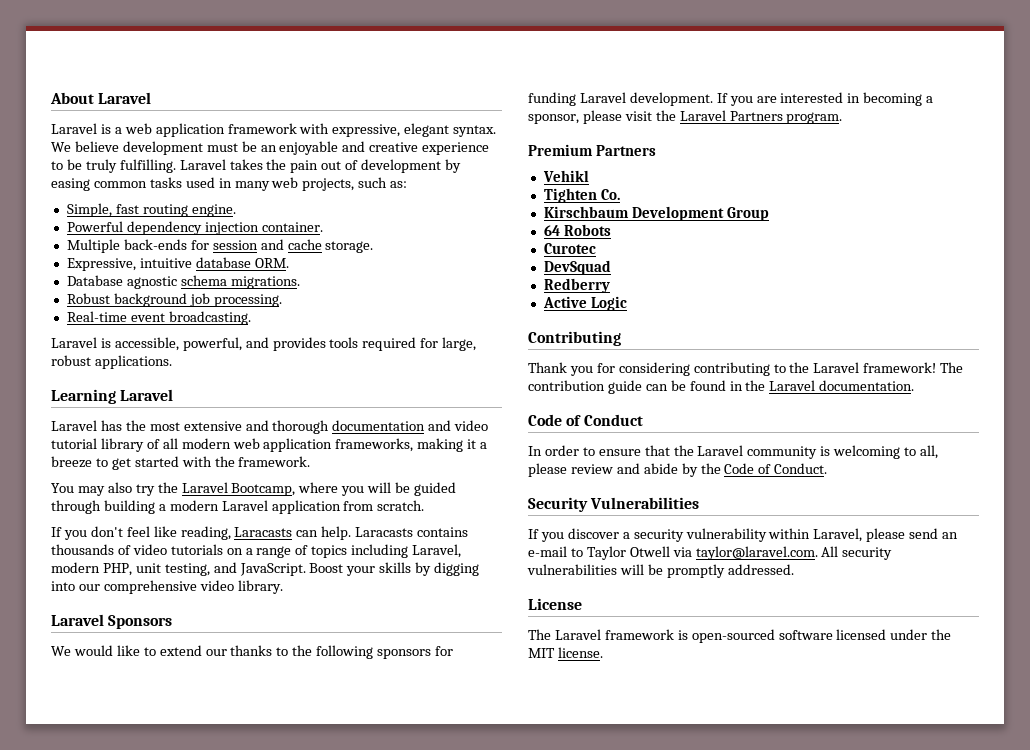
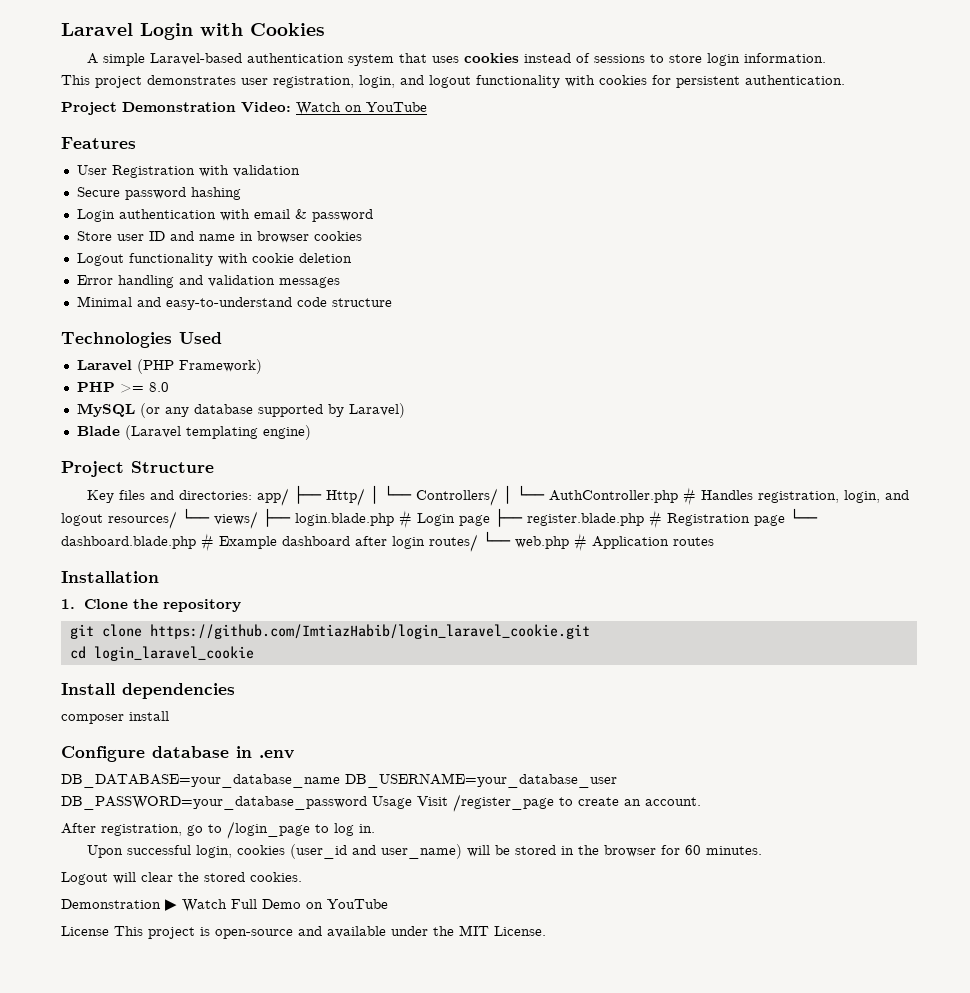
[50,92,152,104] [51,123,497,137] [51,141,490,155] [51,159,462,173] [51,177,408,191] [66,203,236,217] [66,221,323,235] [66,239,374,253] [66,257,289,271] [66,275,300,289] [66,293,282,307] [66,311,251,325] [51,337,477,351] [51,355,172,369] [51,389,174,404] [51,420,489,434] [51,438,488,452] [51,456,311,470] [51,482,457,496] [51,500,425,514] [51,526,469,540] [51,544,462,558] [51,562,480,576] [51,580,283,594] [51,614,173,629] [51,645,454,659] [528,92,934,106] [528,110,843,124] [528,144,657,156] [542,170,589,182] [543,188,620,203] [543,206,769,221] [543,224,611,236] [543,243,596,254] [543,260,611,275] [543,278,610,293] [542,296,627,311] [528,331,621,346] [528,362,964,376] [528,380,915,394] [528,414,643,426] [528,445,939,459] [528,463,828,477] [528,497,700,512] [528,528,959,542] [528,546,893,560] [527,564,794,578] [528,598,582,610] [528,629,887,643] About Laravel // Laravel is a web application framework with expressive, elegant syntax. We believe development must be an enjoyable and creative experience to be truly fulfilling. Laravel takes the pain out of development by easing common tasks used in many web projects, such as: // Simple, fast routing engine. // Powerful dependency injection container. // Multiple back-ends for session and cache storage. // Expressive, intuitive database ORM. // Database agnostic schema migrations. // Robust background job processing. // Real-time event broadcasting. // Laravel is accessible, powerful, and provides tools required for large, robust applications. // Learning Laravel // Laravel has the most extensive and thorough documentation and video tutorial library of all modern web application frameworks, making it a breeze to get started with the framework. // You may also try the Laravel Bootcamp, where you will be guided through building a modern Laravel application from scratch. // If you don't feel like reading, Laracasts can help. Laracasts contains thousands of video tutorials on a range of topics including Laravel, modern PHP, unit testing, and JavaScript. Boost your skills by digging into our comprehensive video library. // Laravel Sponsors // We would like to extend our thanks to the following sponsors for funding Laravel development. If you are interested in becoming a sponsor, please visit the Laravel Partners program. // Premium Partners // Vehikl // Tighten Co. // Kirschbaum Development Group // 64 Robots // Curotec // DevSquad // Redberry // Active Logic // Contributing // Thank you for considering contributing to the Laravel framework! The contribution guide can be found in the Laravel documentation. // Code of Conduct // In order to ensure that the Laravel community is welcoming to all, please review and abide by the Code of Conduct. // Security Vulnerabilities // If you discover a security vulnerability within Laravel, please send an e-mail to Taylor Otwell via taylor@laravel.com. All security vulnerabilities will be promptly addressed. // License // The Laravel framework is open-sourced software licensed -> [61,23,325,40] [86,53,826,66] [61,75,845,88] [61,102,427,115] [61,137,136,149] [76,165,300,178] [76,187,241,200] [76,209,373,222] [76,231,362,243] [76,253,352,266] [76,275,340,288] [76,296,392,310] [61,332,222,348] [76,359,262,374] [76,382,169,393] [76,403,405,418] [76,425,311,440] [61,461,214,477] [86,485,909,506] [61,508,818,529] [61,531,714,552] [61,571,159,583] [61,599,242,612] [69,624,590,639] [69,646,254,661] [61,683,235,699] [61,711,169,724] [61,746,294,762] [61,773,617,788] [61,794,701,812] [61,821,375,839] [86,844,762,859] [61,872,302,885] [61,899,388,912] [61,926,386,939] Laravel Login with Cookies // A simple Laravel-based authentication system that uses cookies instead of sessions to store login information. // This project demonstrates user registration, login, and logout functionality with cookies for persistent authentication. // Project Demonstration Video: Watch on YouTube // Features // User Registration with validation // Secure password hashing // Login authentication with email & password // Store user ID and name in browser cookies // Logout functionality with cookie deletion // Error handling and validation messages // Minimal and easy-to-understand code structure // Technologies Used // Laravel (PHP Framework) // PHP >= 8.0 // MySQL (or any database supported by Laravel) // Blade (Laravel templating engine) // Project Structure // Key files and directories: app/ ├── Http/ │ └── Controllers/ │ └── AuthController.php # Handles registration, login, and logout resources/ └── views/ ├── login.blade.php # Login page ├── register.blade.php # Registration page └── dashboard.blade.php # Example dashboard after login routes/ └── web.php # Application routes // Installation // 1. Clone the repository // git clone https://github.com/ImtiazHabib/login_laravel_cookie.git // cd login_laravel_cookie // Install dependencies // composer install // Configure database in .env // DB_DATABASE=your_database_name DB_USERNAME=your_database_user DB_PASSWORD=your_database_password Usage Visit /register_page to create an account. // After registration, go to /login_page to log in. // Upon successful login, cookies (user_id and user_name) will be stored in the browser for 60 minutes. // Logout will clear the stored cookies. // Demonstration ▶ Watch Full Demo on YouTube // License This project is open-source and available
[557,647,603,658] license. -> [494,926,546,936] License.

